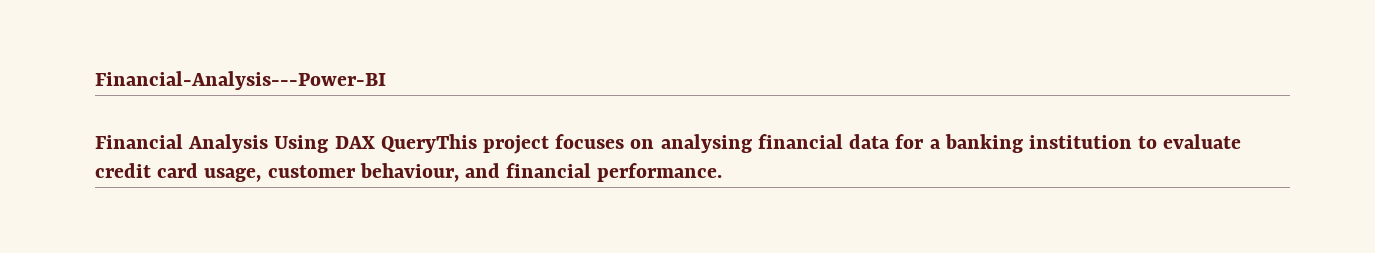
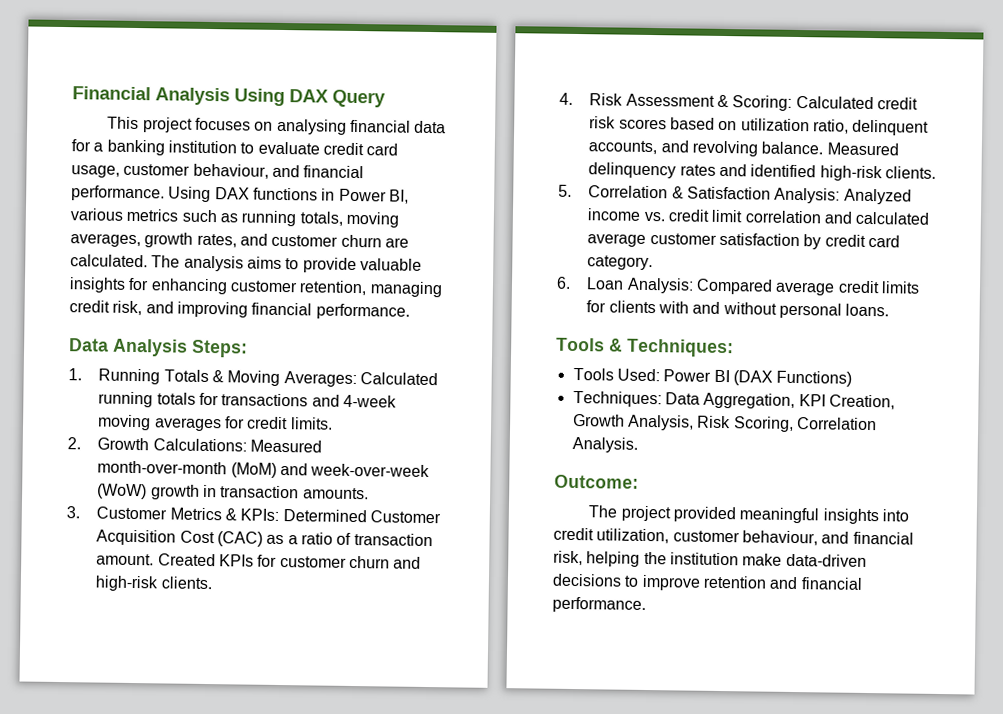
[95,71,386,90] Financial-Analysis---Power-BI // -> (72, 93) none
[380,134,477,153] QueryThis -> [332,89,386,108] [107,116,140,130] Query // This
(723, 172) none -> [168,186,409,204] [70,208,399,228] [70,232,409,248] [70,254,422,274] [69,277,443,298] [69,300,410,320] [69,338,248,358] [68,368,438,388] [98,391,397,408] [97,414,333,432] [67,437,323,453] [97,460,431,478] [97,483,369,500] [66,506,441,524] [96,529,433,547] [96,553,422,569] [95,575,212,592] [559,92,918,111] [589,116,930,136] [588,140,899,157] [588,162,936,182] [558,184,912,205] [587,208,931,225] [587,232,900,250] [587,255,654,271] [556,276,920,296] [586,300,890,319] [556,337,734,358] [572,367,853,387] [572,390,895,410] [572,413,877,432] [571,436,638,453] [554,474,639,489] [588,505,909,525] [553,527,914,546] [553,550,867,567] [552,573,863,591] [552,596,646,613] Using DAX functions in Power BI, various metrics such as running totals, moving averages, growth rates, and customer churn are calculated. The analysis aims to provide valuable insights for enhancing customer retention, managing credit risk, and improving financial performance. // Data Analysis Steps: // 1. Running Totals & Moving Averages: Calculated running totals for transactions and 4-week moving averages for credit limits. // 2. Growth Calculations: Measured month-over-month (MoM) and week-over-week (WoW) growth in transaction amounts. // 3. Customer Metrics & KPIs: Determined Customer Acquisition Cost (CAC) as a ratio of transaction amount. Created KPIs for customer churn and high-risk clients. // 4. Risk Assessment & Scoring: Calculated credit risk scores based on utilization ratio, delinquent accounts, and revolving balance. Measured delinquency rates and identified high-risk clients. // 5. Correlation & Satisfaction Analysis: Analyzed income vs. credit limit correlation and calculated average customer satisfaction by credit card category. // 6. Loan Analysis: Compared average credit limits for clients with and without personal loans. // Tools & Techniques: // Tools Used: Power BI (DAX Functions) // Techniques: Data Aggregation, KPI Creation, Growth Analysis, Risk Scoring, Correlation Analysis. // Outcome: // The project provided meaningful insights into credit utilization, customer behaviour, and financial risk, helping the institution make data-driven decisions to improve retention and financial performance.

